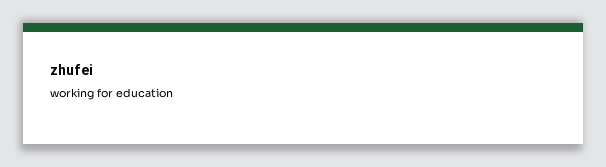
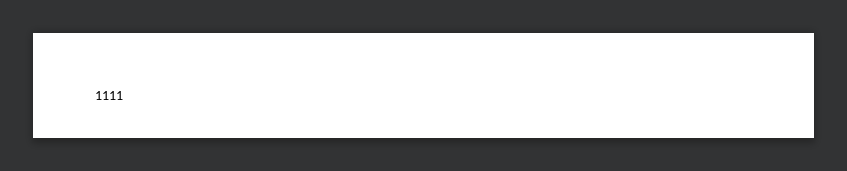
[50,64,93,75] [50,88,173,100] zhufei // working for education -> [95,91,123,100] 1111

